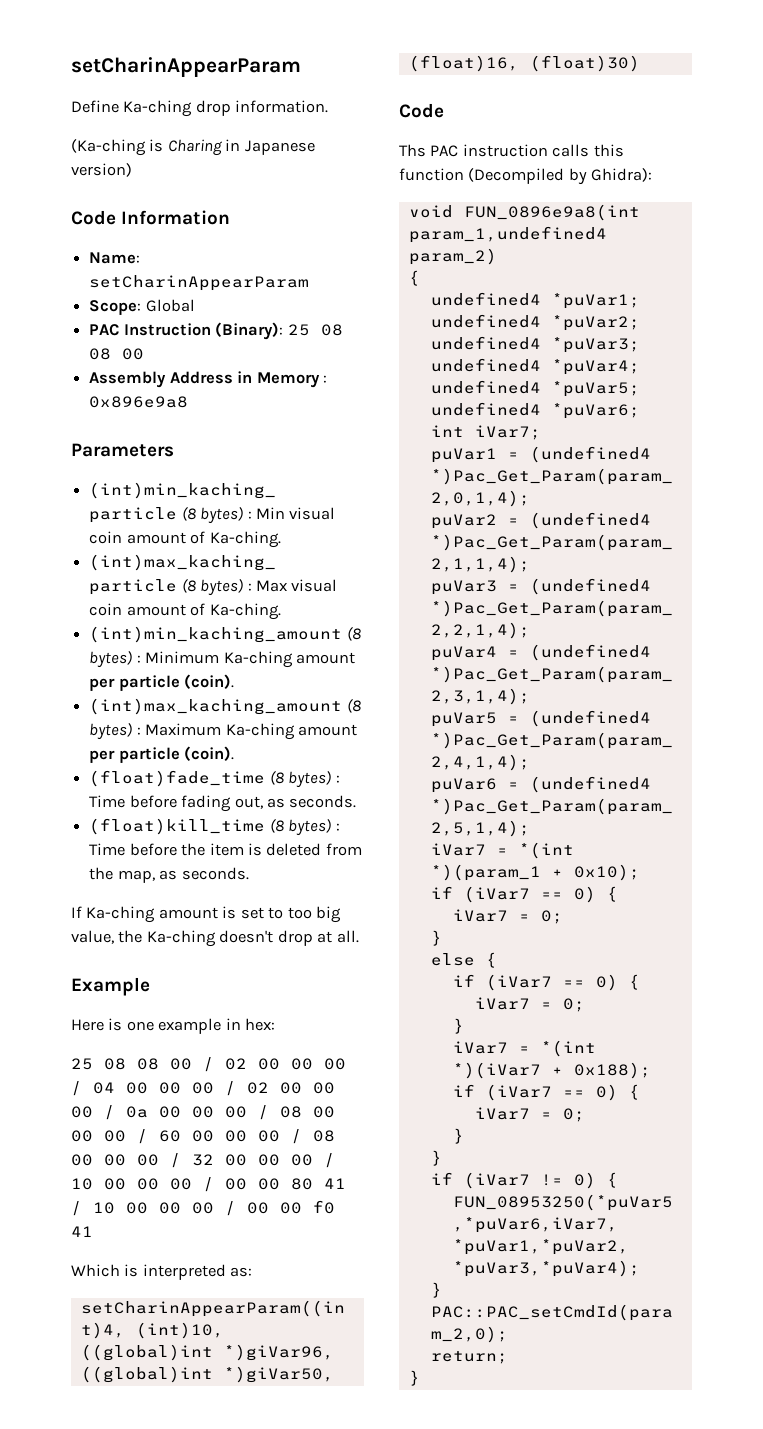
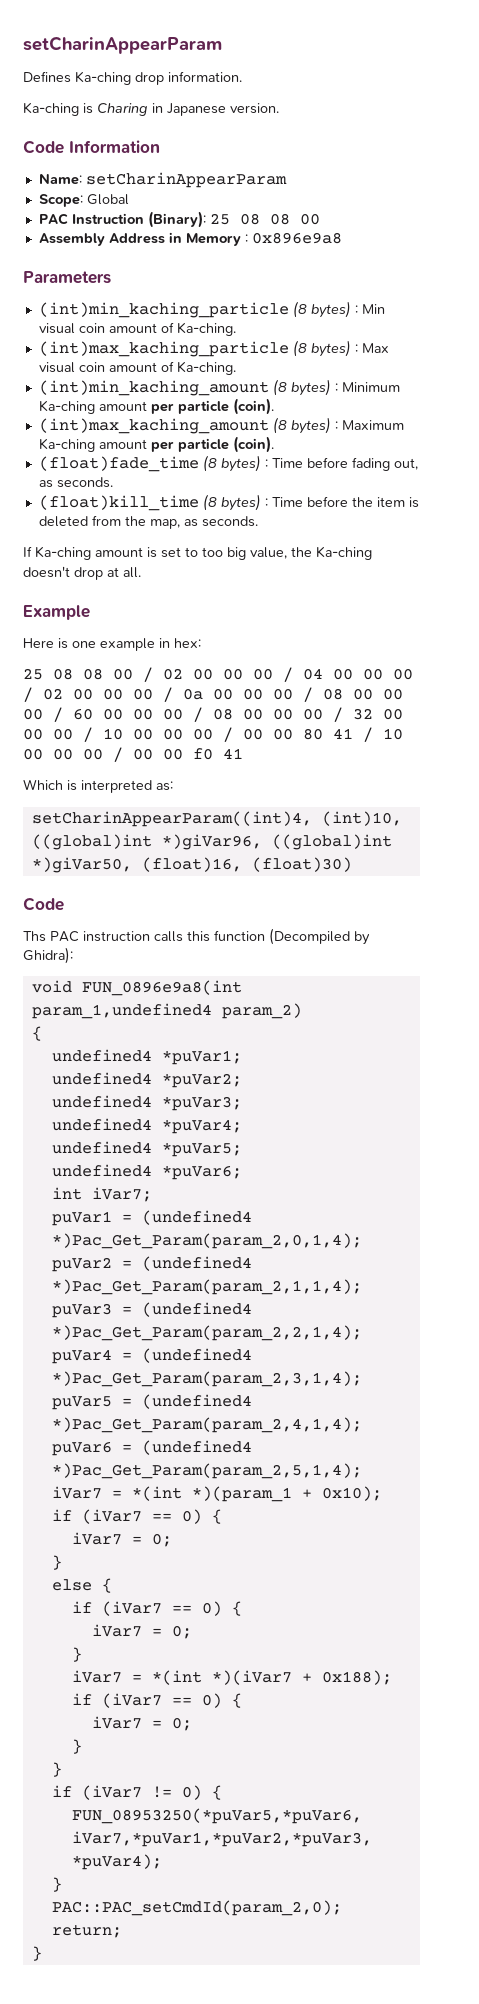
[71,57,301,77] [71,100,119,113] setCharinAppearParam // Define -> [23,36,222,54] [23,71,71,83] setCharinAppearParam // Defines
[71,139,146,156] (Ka-ching -> [23,102,79,116] Ka-ching
[71,163,132,177] version) -> [230,103,279,114] version.

